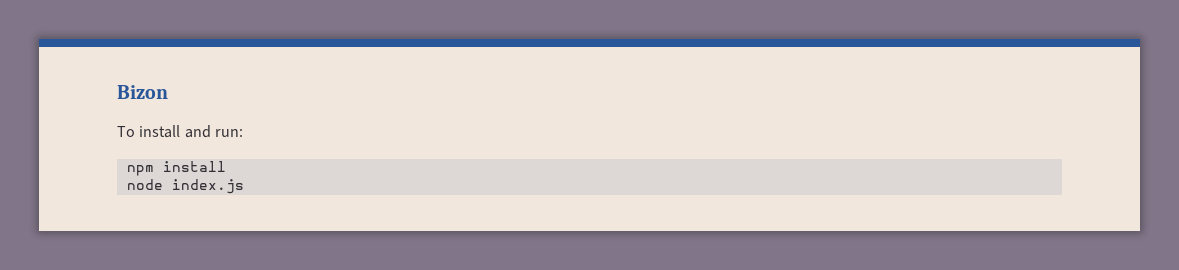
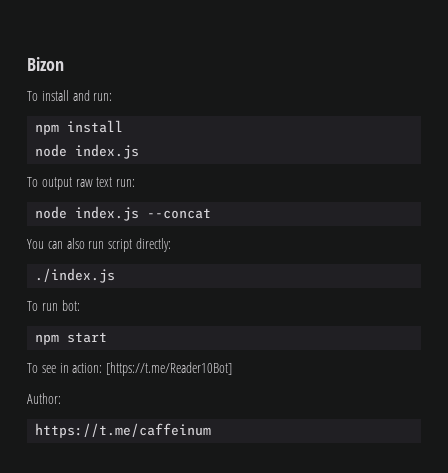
(244, 186) none -> [27,177,136,190] [35,206,212,221] [27,238,171,252] [35,268,116,283] [27,300,80,311] [35,332,108,345] [27,362,233,376] [27,393,61,404] [35,423,212,438] // To output raw text run: // node index.js --concat // You can also run script directly: // ./index.js // To run bot: // npm start // To see in action: [https://t.me/Reader10Bot] // Author: // https://t.me/caffeinum

